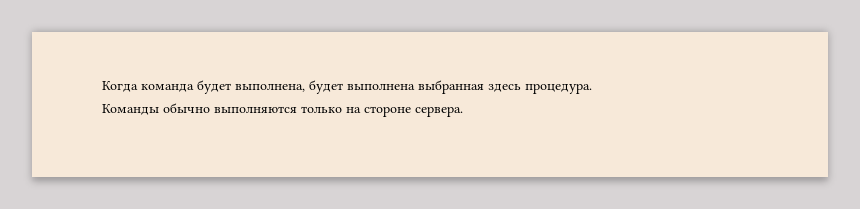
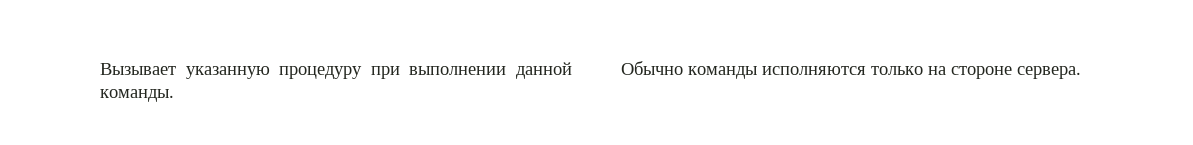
[102,80,592,94] [102,103,297,115] Когда команда будет выполнена, будет выполнена выбранная здесь процедура. // Команды обычно выполняются -> [100,62,572,79] [100,89,174,102] [621,61,866,79] Вызывает указанную процедуру при выполнении данной команды. // Обычно команды исполняются

